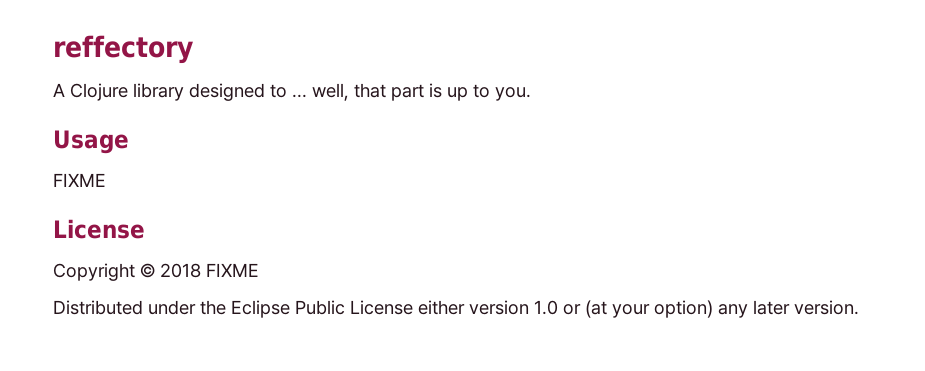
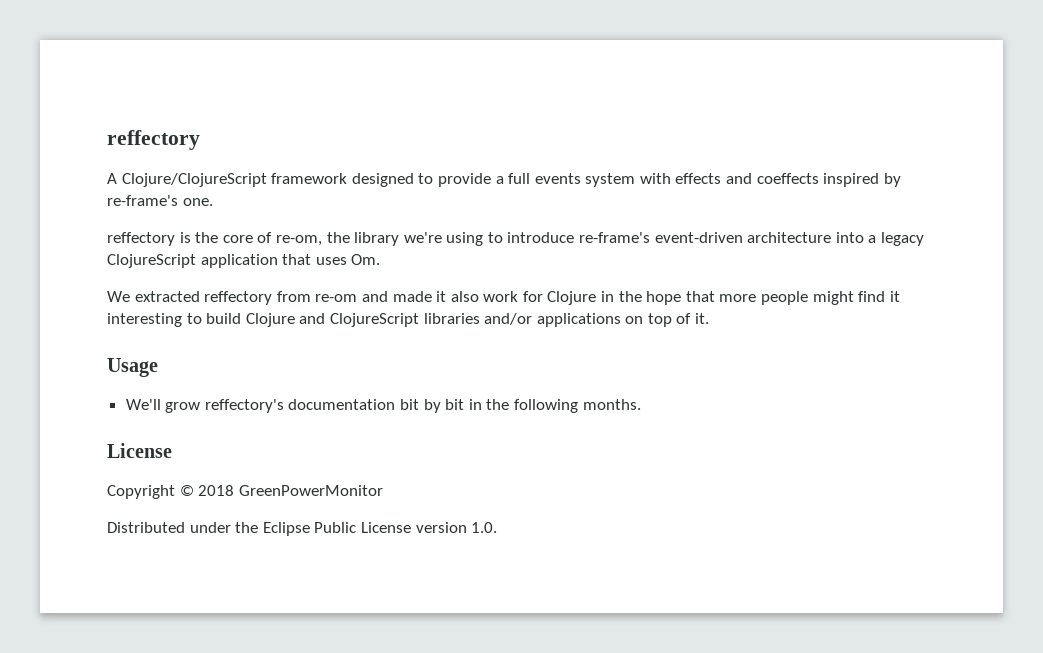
[70,83,531,101] [53,130,129,154] [53,173,106,187] Clojure library designed to ... well, that part is up to you. // Usage // FIXME -> [121,173,901,187] [107,195,213,206] [107,232,925,246] [107,254,381,268] [107,291,900,305] [107,313,710,327] [107,358,158,377] [125,399,641,413] Clojure/ClojureScript framework designed to provide a full events system with effects and coeffects inspired by re-frame's one. // reffectory is the core of re-om, the library we're using to introduce re-frame's event-driven architecture into a legacy ClojureScript application that uses Om. // We extracted reffectory from re-om and made it also work for Clojure in the hope that more people might find it interesting to build Clojure and ClojureScript libraries and/or applications on top of it. // Usage // We'll grow reffectory's documentation bit by bit in the following months.
[206,263,259,277] FIXME -> [238,485,383,496] GreenPowerMonitor
[418,300,859,318] either version 1.0 or (at your option) any later version. -> [415,522,498,533] version 1.0.

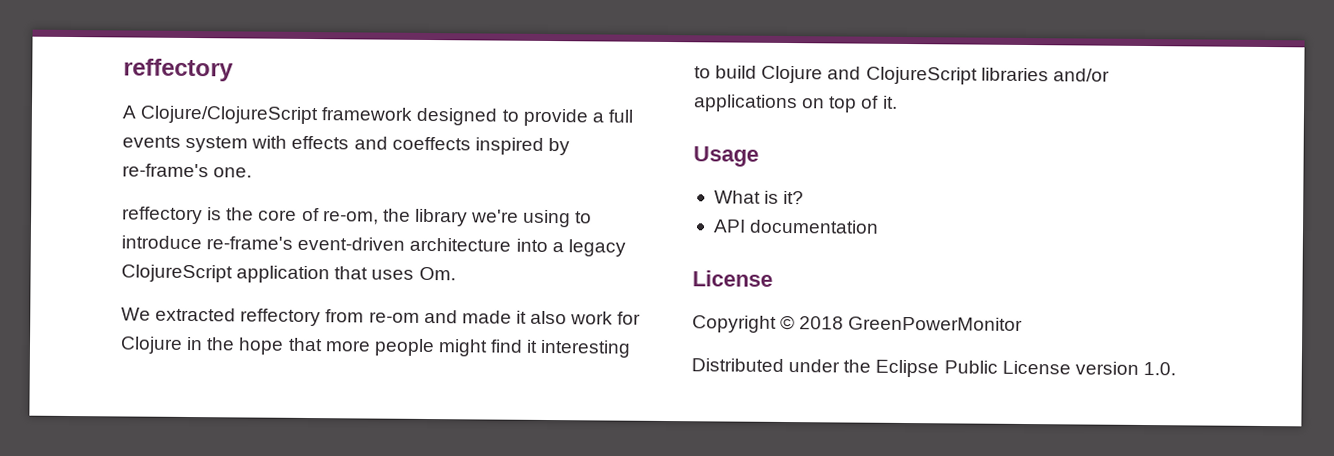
[125,399,641,413] We'll grow reffectory's documentation bit by bit in the following months. -> [713,190,805,205] [712,219,880,234] What is it? // API documentation

